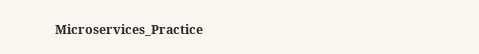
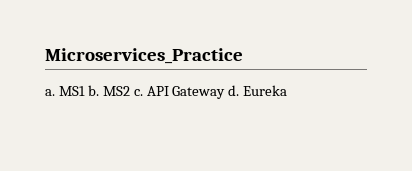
(203, 30) none -> [45,85,288,99] // a. MS1 b. MS2 c. API Gateway d. Eureka

